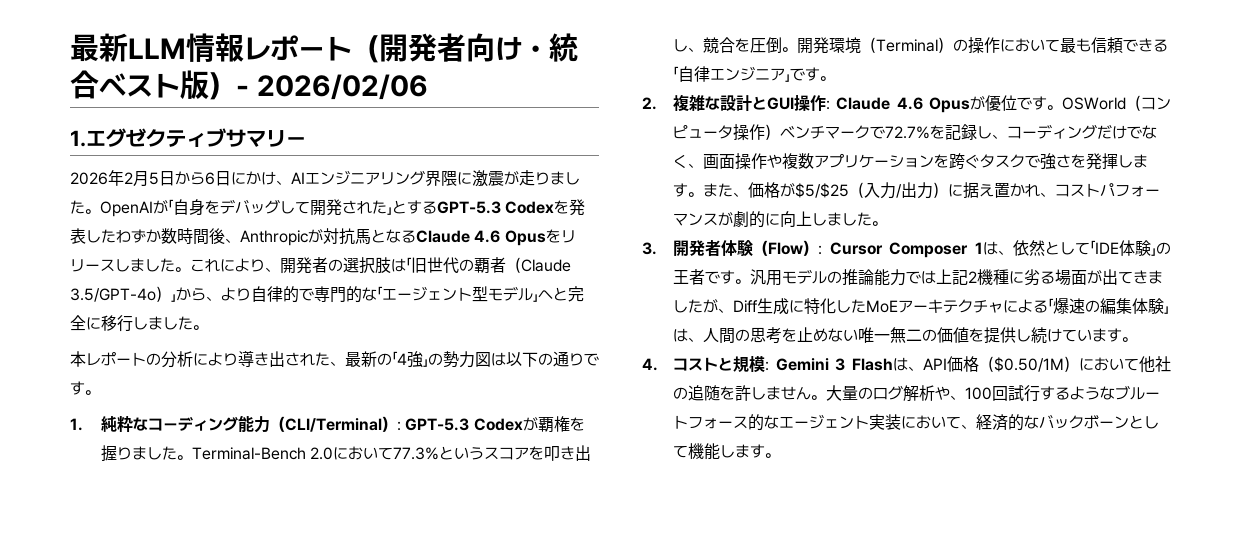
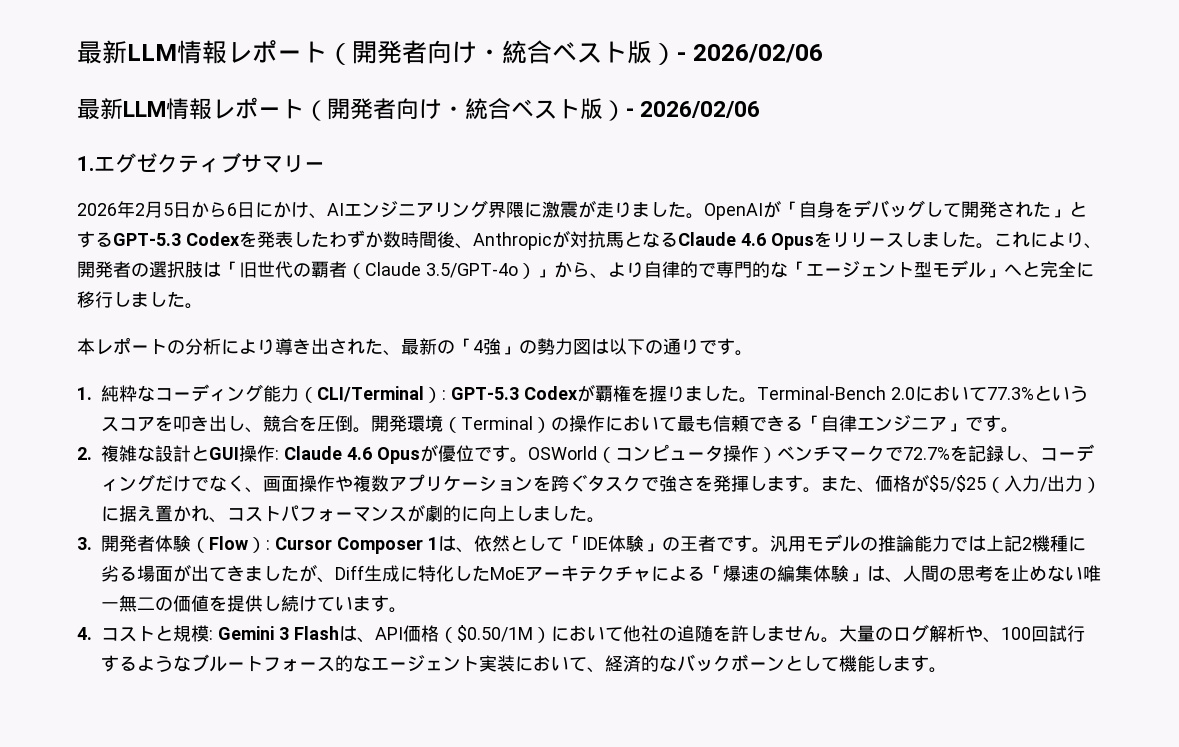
(428, 87) none -> [77,97,761,121] // 最新LLM情報レポート（開発者向け・統合ベスト版）- 2026/02/06

